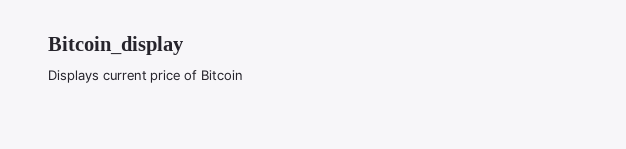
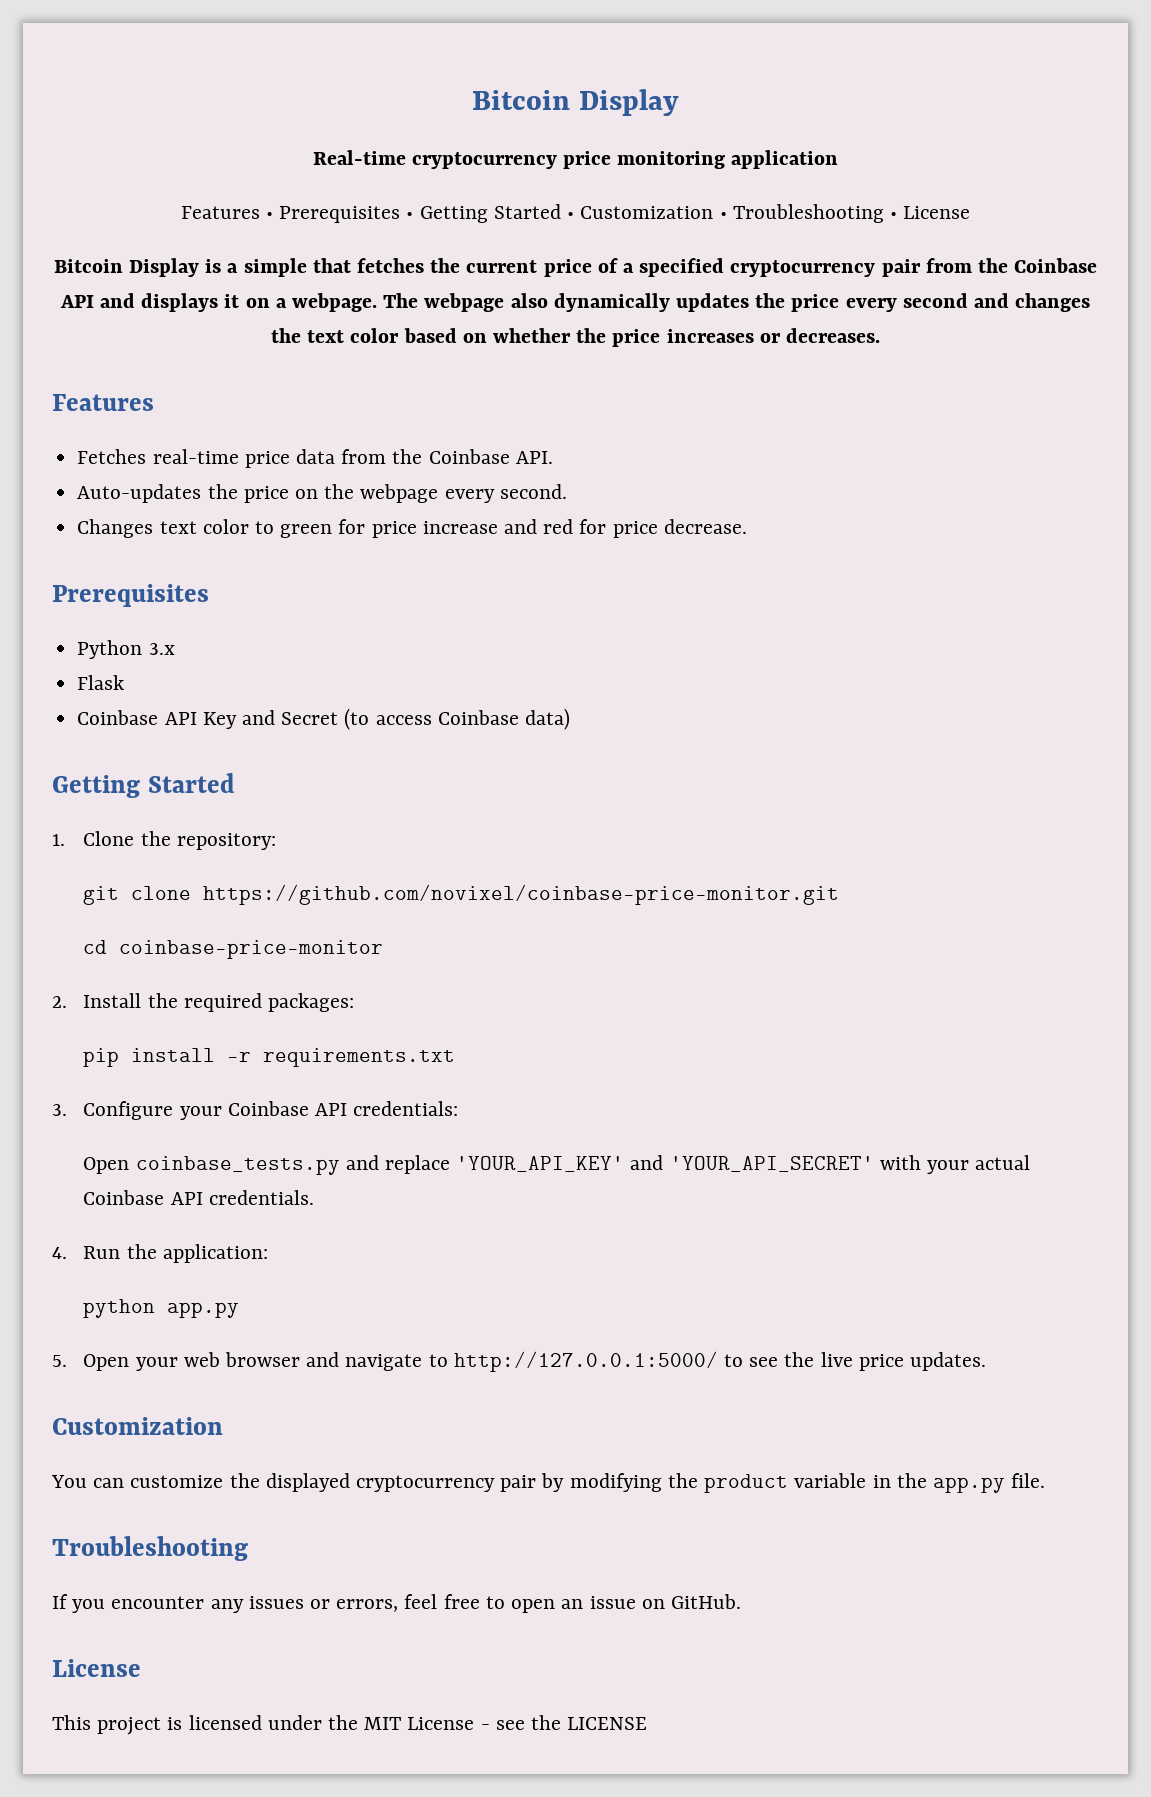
[48,36,184,55] [48,70,243,83] Bitcoin_display // Displays current price of Bitcoin -> [472,89,679,116] [312,150,839,169] [180,204,971,223] [53,258,1098,277] [59,293,1091,312] [270,328,881,347] [52,394,154,411] [77,449,553,468] [77,484,567,503] [77,519,747,538] [52,584,209,607] [77,640,175,659] [77,675,125,690] [77,708,570,730] [52,773,235,798] [52,831,276,850] [83,884,840,905] [83,940,384,959] [52,993,354,1012] [83,1048,456,1067] [52,1101,459,1120] [83,1155,1031,1175] [83,1190,314,1205] [52,1244,268,1263] [83,1299,240,1318] [52,1351,987,1372] [52,1417,223,1435] [51,1473,1046,1493] [52,1536,248,1561] [52,1594,741,1613] [52,1659,141,1677] [52,1715,648,1735] Bitcoin Display // Real-time cryptocurrency price monitoring application // Features • Prerequisites • Getting Started • Customization • Troubleshooting • License // Bitcoin Display is a simple that fetches the current price of a specified cryptocurrency pair from the Coinbase API and displays it on a webpage. The webpage also dynamically updates the price every second and changes the text color based on whether the price increases or decreases. // Features // Fetches real-time price data from the Coinbase API. // Auto-updates the price on the webpage every second. // Changes text color to green for price increase and red for price decrease. // Prerequisites // Python 3.x // Flask // Coinbase API Key and Secret (to access Coinbase data) // Getting Started // 1. Clone the repository: // git clone https://github.com/novixel/coinbase-price-monitor.git // cd coinbase-price-monitor // 2. Install the required packages: // pip install -r requirements.txt // 3. Configure your Coinbase API credentials: // Open coinbase_tests.py and replace 'YOUR_API_KEY' and 'YOUR_API_SECRET' with your actual Coinbase API credentials. // 4. Run the application: // python app.py // 5. Open your web browser and navigate to http://127.0.0.1:5000/ to see the live price updates. // Customization // You can customize the displayed cryptocurrency pair by modifying the product variable in the app.py file. // Troubleshooting // If you encounter any issues or errors, feel free to open an issue on GitHub. // License // This project is licensed under the MIT License - see the LICENSE

